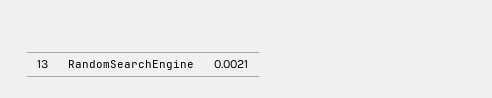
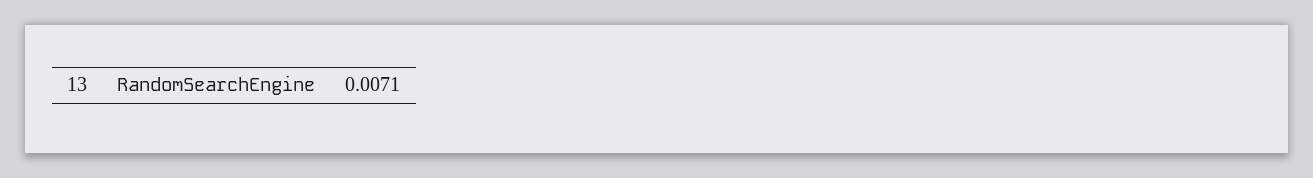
[213,60,248,69] 0.0021 -> [344,77,400,91] 0.0071

